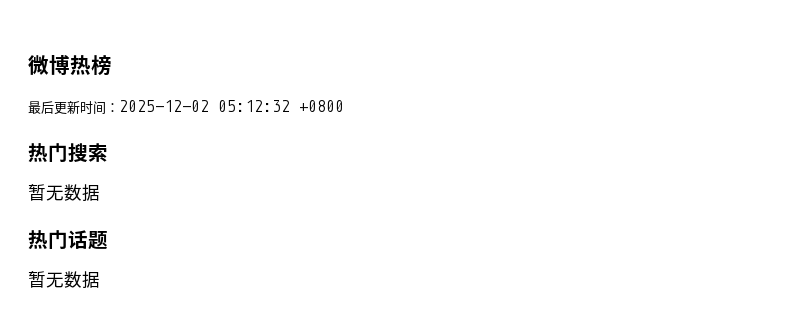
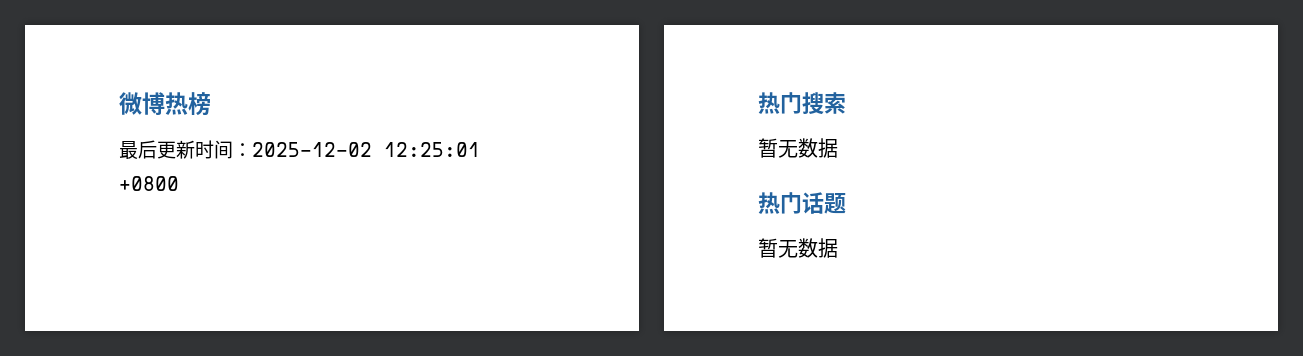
[218,100,290,112] 05:12:32 -> [384,142,480,157] 12:25:01

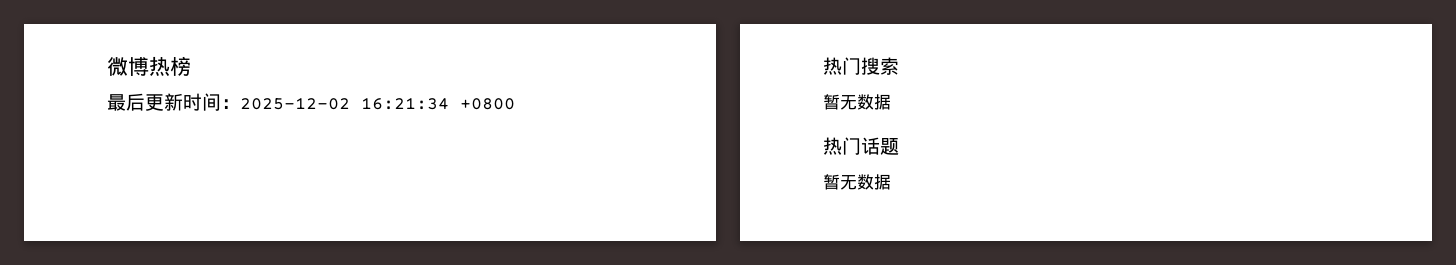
[384,142,480,157] 12:25:01 -> [361,97,449,110] 16:21:34

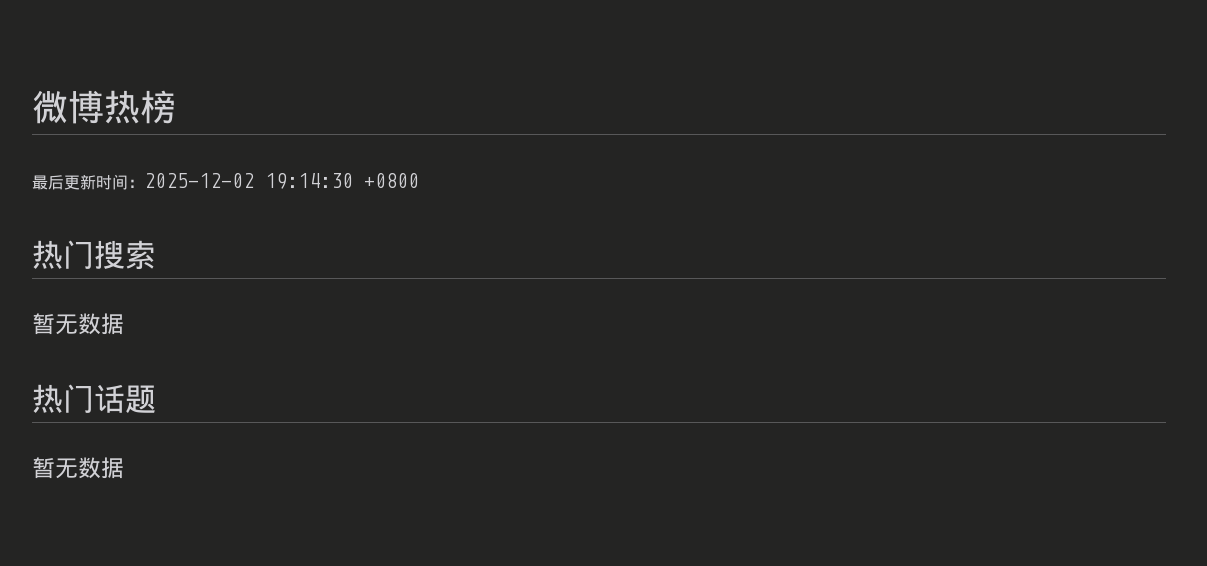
[361,97,449,110] 16:21:34 -> [265,173,353,189] 19:14:30

